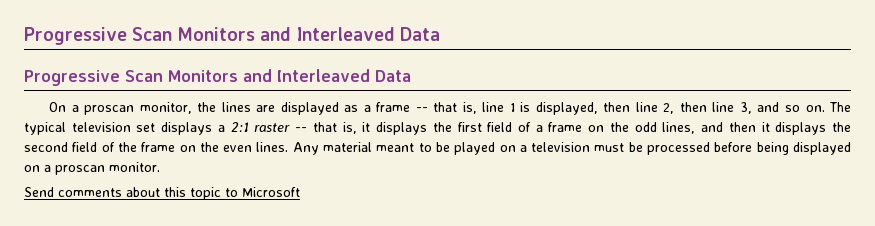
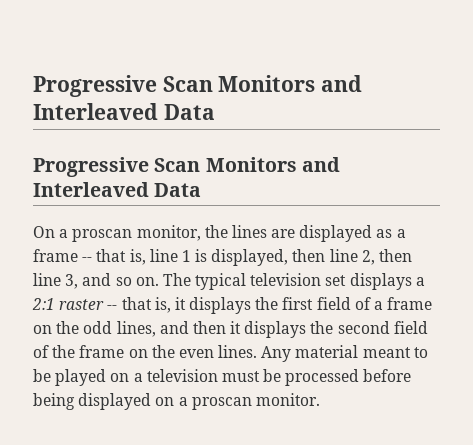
[24,187,300,200] // Send comments about this topic to Microsoft -> (320, 399) none

